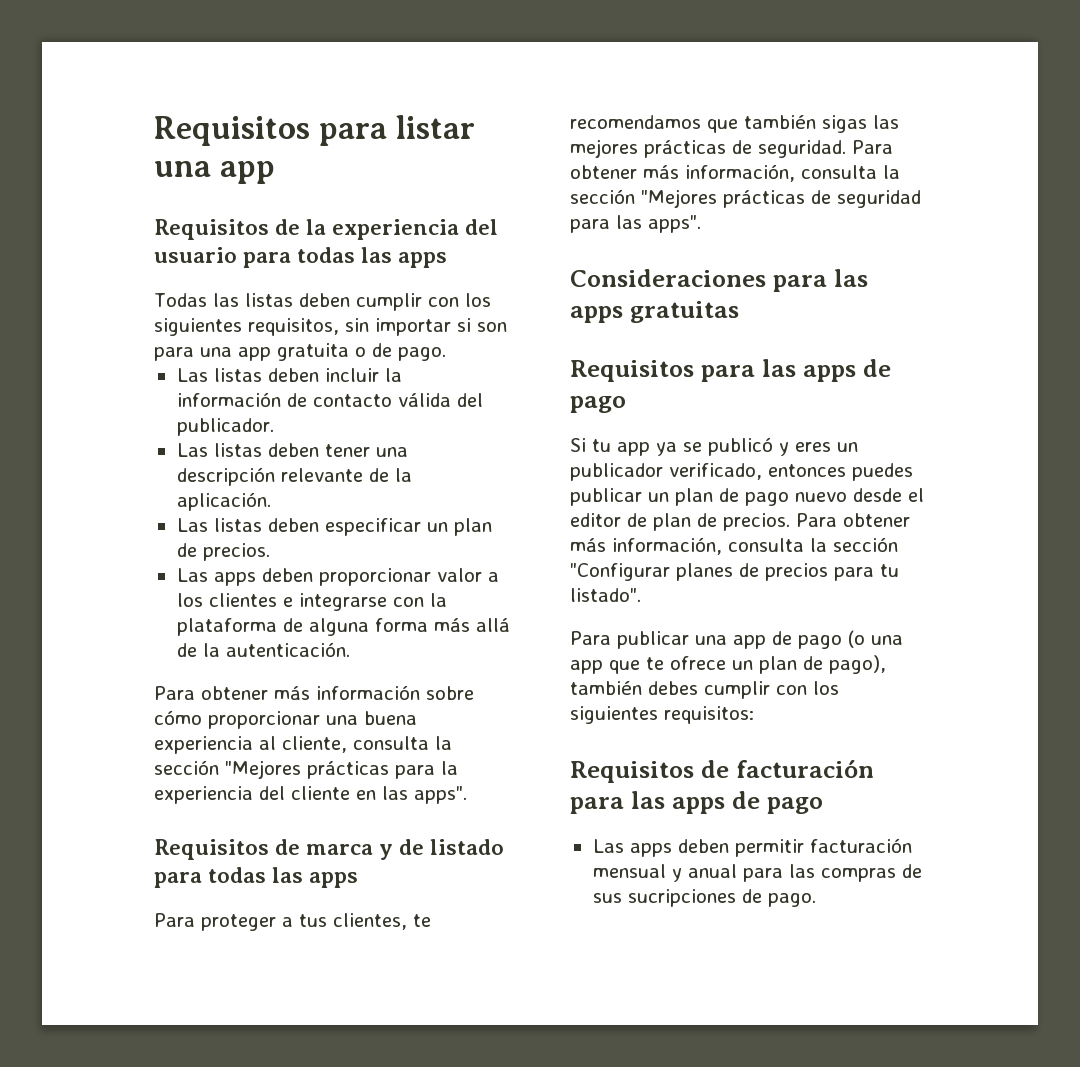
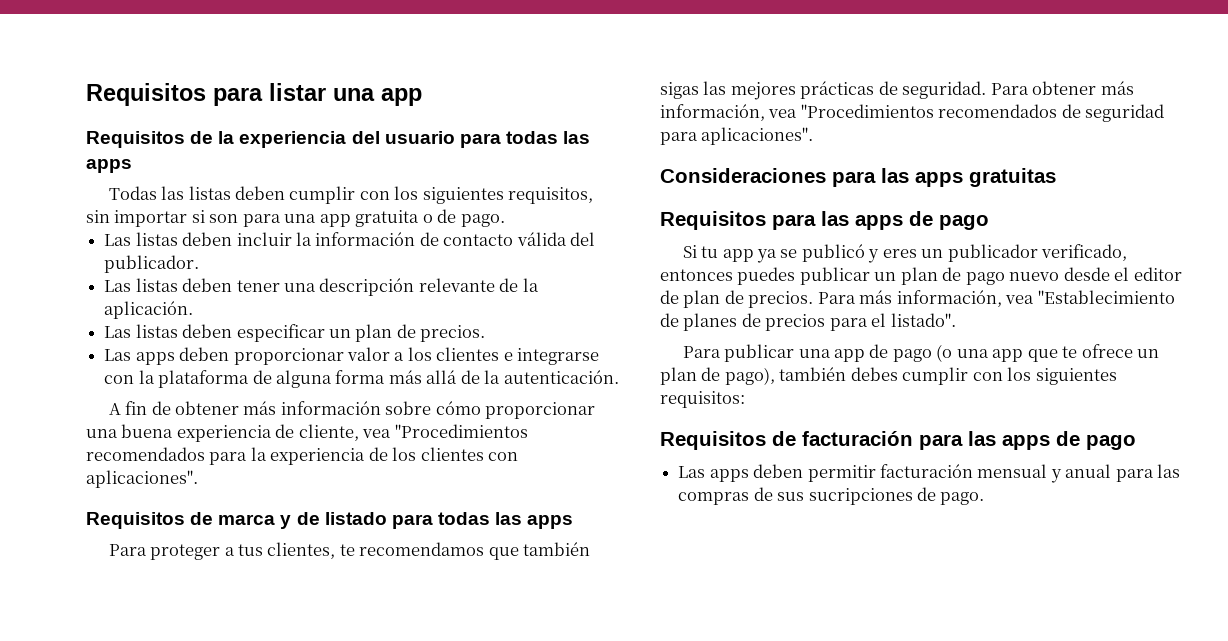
[154,686,195,700] Para -> [108,401,171,415] A fin de
[259,736,452,753] [154,760,458,779] [154,786,467,804] al cliente, consulta la sección "Mejores prácticas para la experiencia del cliente en las apps". -> [275,424,528,441] [86,447,519,465] [86,470,198,488] de cliente, vea "Procedimientos recomendados para la experiencia de los clientes con aplicaciones".
[801,165,900,179] [570,189,805,208] consulta la sección "Mejores prácticas -> [768,104,1058,118] vea "Procedimientos recomendados
[616,215,701,233] las apps". -> [701,127,814,145] aplicaciones".
[843,513,910,527] [570,537,898,555] [570,563,670,581] obtener más información, consulta la sección "Configurar -> [859,290,1175,307] [660,313,679,327] más información, vea "Establecimiento de
[880,564,899,577] tu -> [871,313,887,327] el

